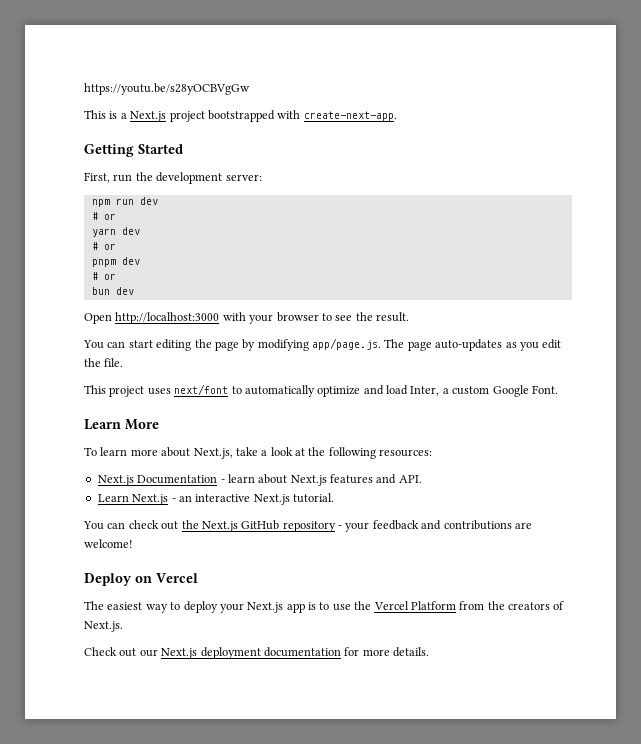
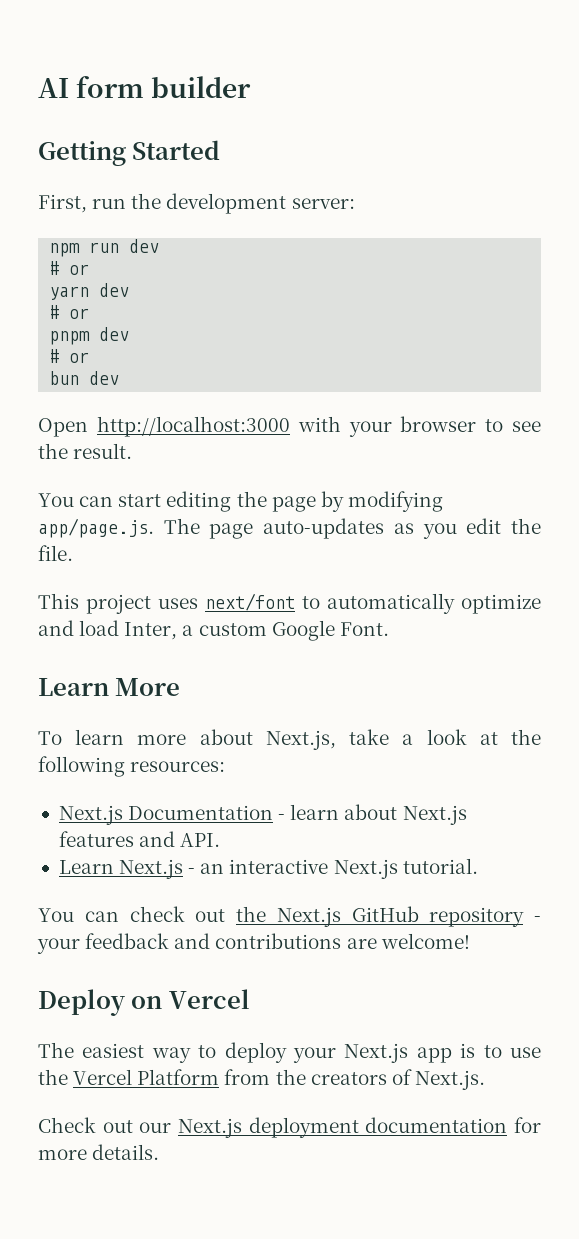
[84,83,250,95] [84,110,397,122] https://youtu.be/s28yOCBVgGw // This is a Next.js project bootstrapped with create-next-app. -> [38,76,252,98] AI form builder

